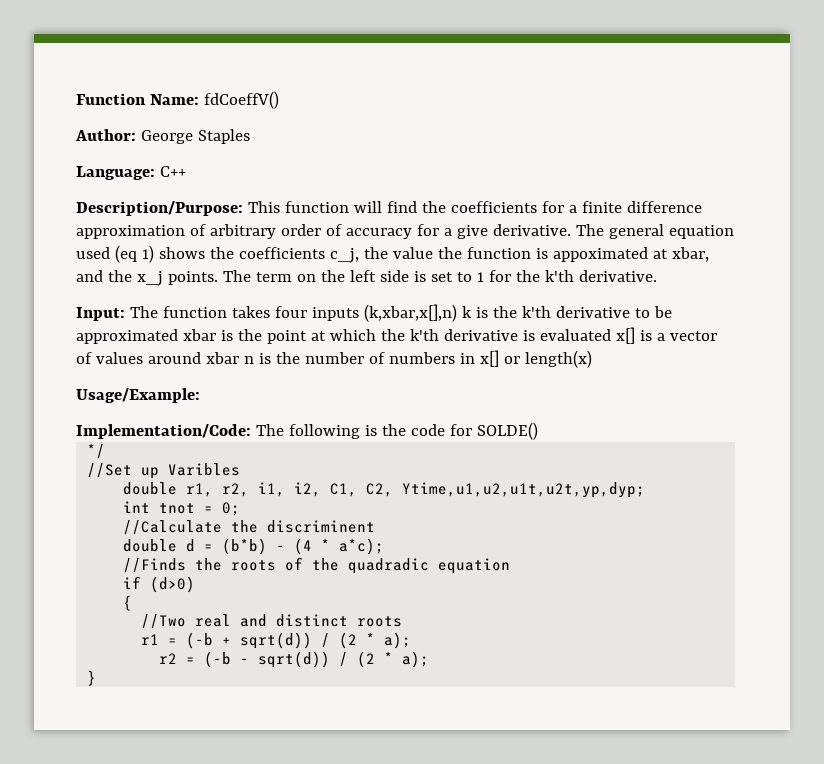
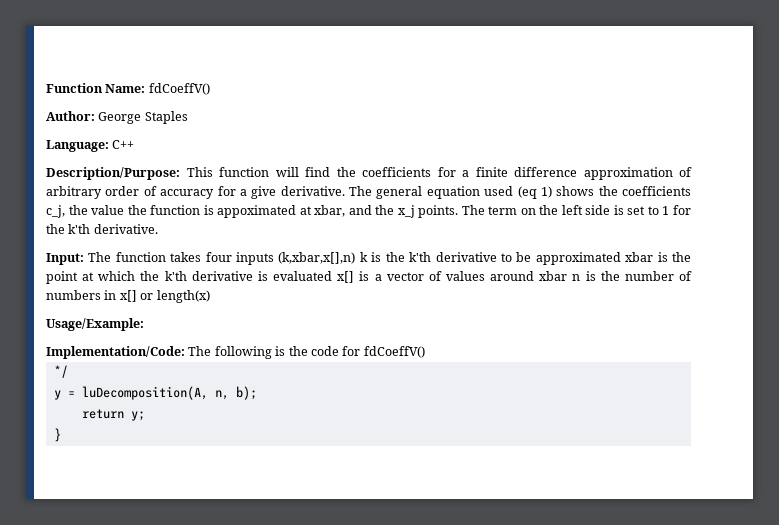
[476,422,538,440] SOLDE() -> [363,346,425,358] fdCoeffV()
[87,463,241,479] [123,482,646,498] [123,501,241,516] [123,520,376,535] [123,538,385,555] [123,557,511,574] [123,576,196,593] [123,595,133,611] [141,614,403,629] [141,632,412,649] [159,651,430,668] //Set up Varibles // double r1, r2, i1, i2, C1, C2, Ytime,u1,u2,u1t,u2t,yp,dyp; // int tnot = 0; // //Calculate the discriminent // double d = (b*b) - (4 * a*c); // //Finds the roots of the quadradic equation // if (d>0) // { // //Two real and distinct roots // r1 = (-b + sqrt(d)) / (2 * a); // r2 = (-b - sqrt(d)) / (2 * a); -> [53,386,257,400] [81,409,145,421] y = luDecomposition(A, n, b); // return y;

